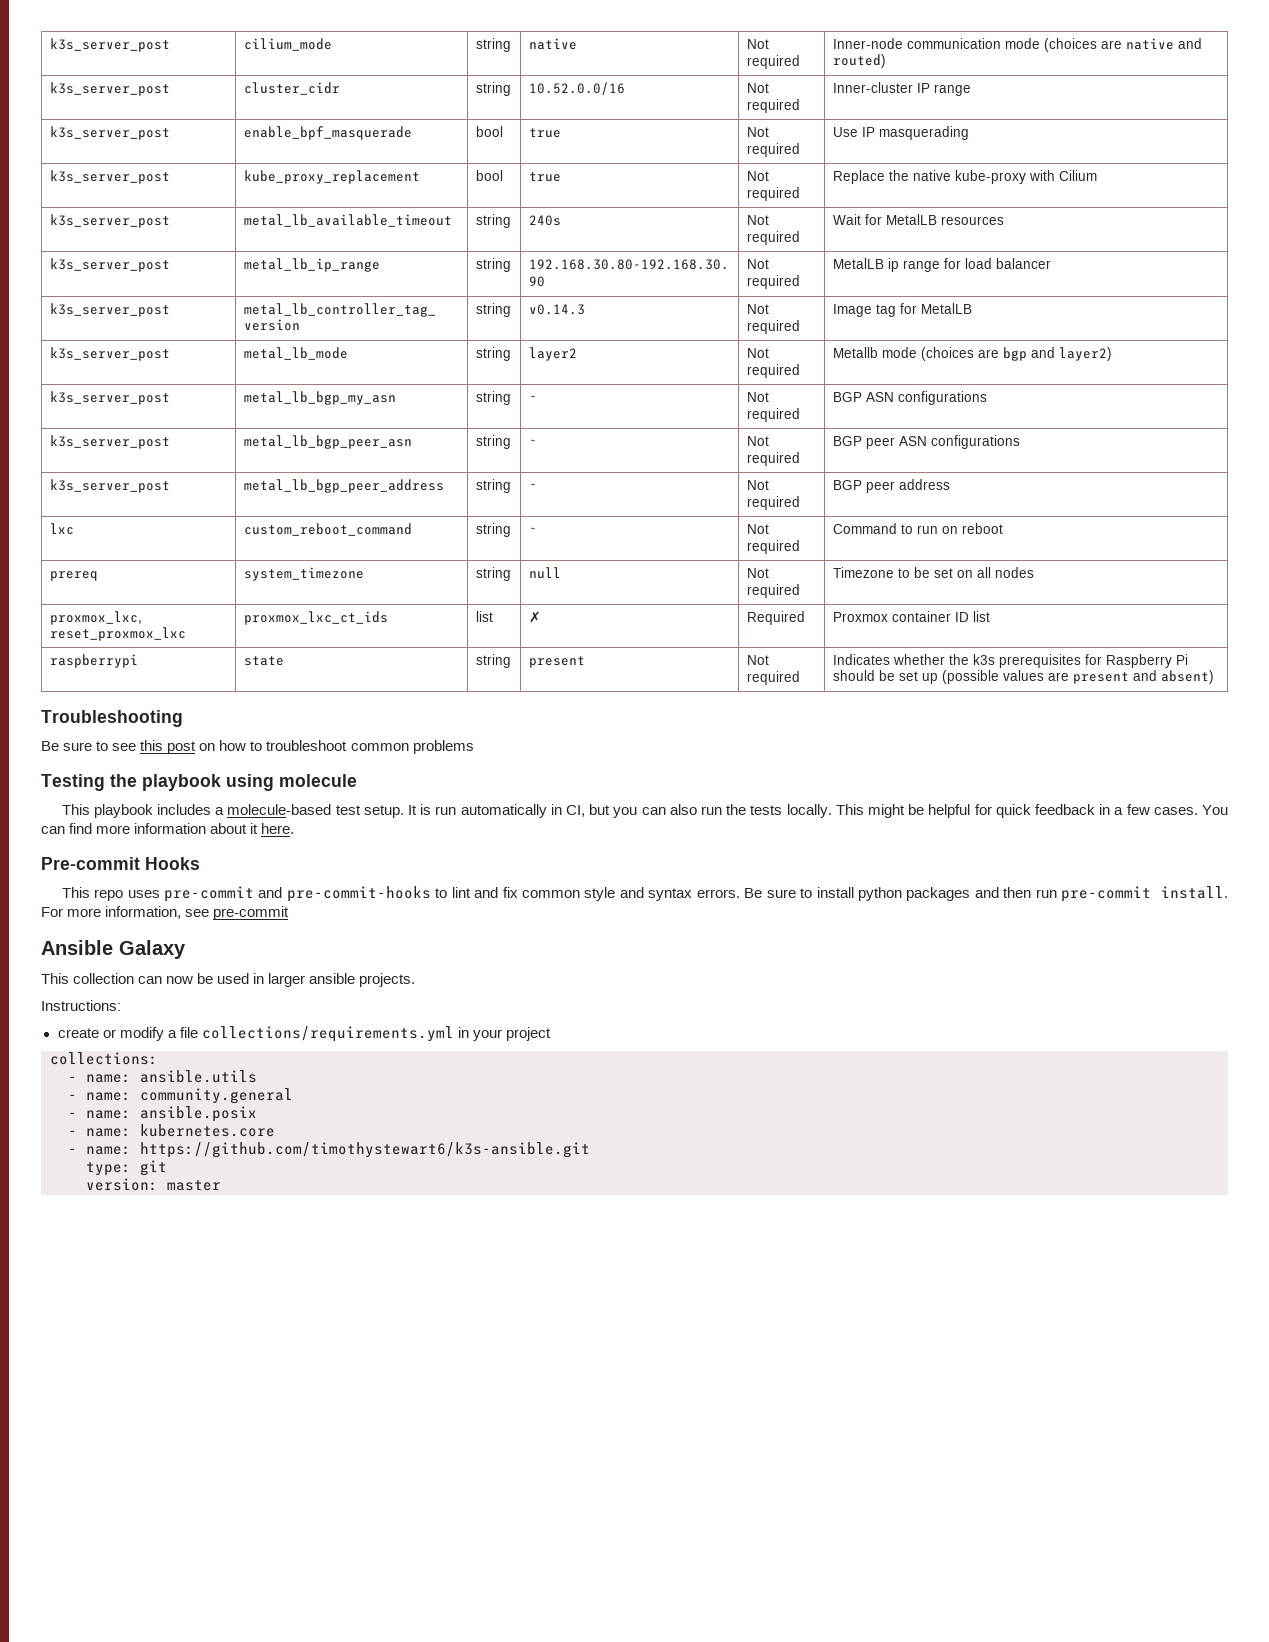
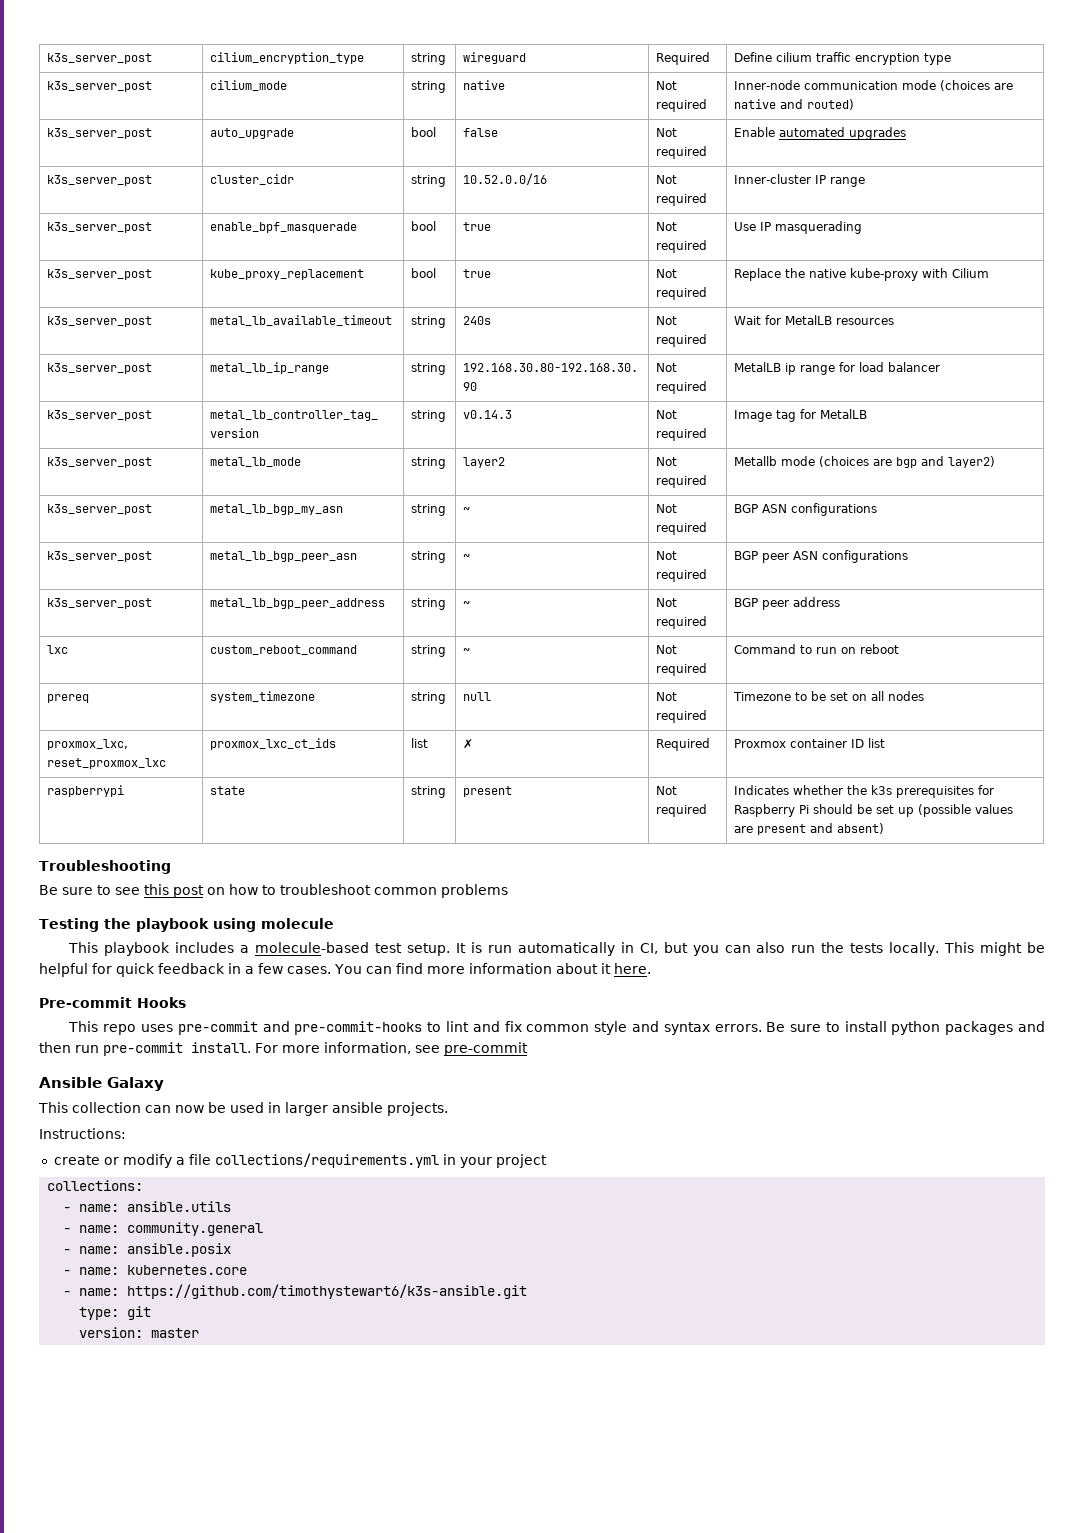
[49,38,170,52] k3s_server_post -> [47,53,153,64] [210,52,365,64] [411,53,447,65] [463,52,527,64] [656,52,711,65] [734,52,952,65] [47,81,153,92] k3s_server_post | cilium_encryption_type | string | wireguard | Required | Define cilium traffic encryption type // k3s_server_post
(886, 61) none -> [47,128,153,139] [210,128,295,139] [411,127,437,137] [463,128,499,137] [656,128,678,137] [656,146,708,159] [734,127,907,140] // k3s_server_post | auto_upgrade | bool | false | Not required | Enable automated upgrades

